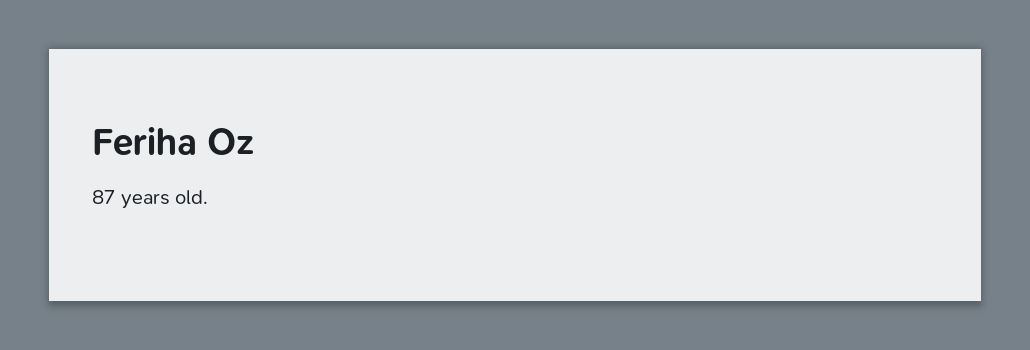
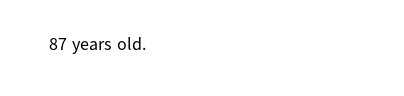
[92,127,254,156] Feriha Oz // -> (49, 44) none

